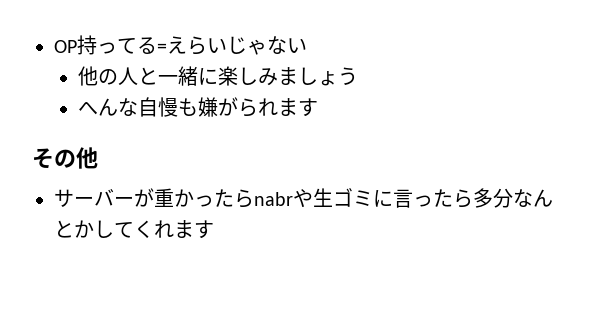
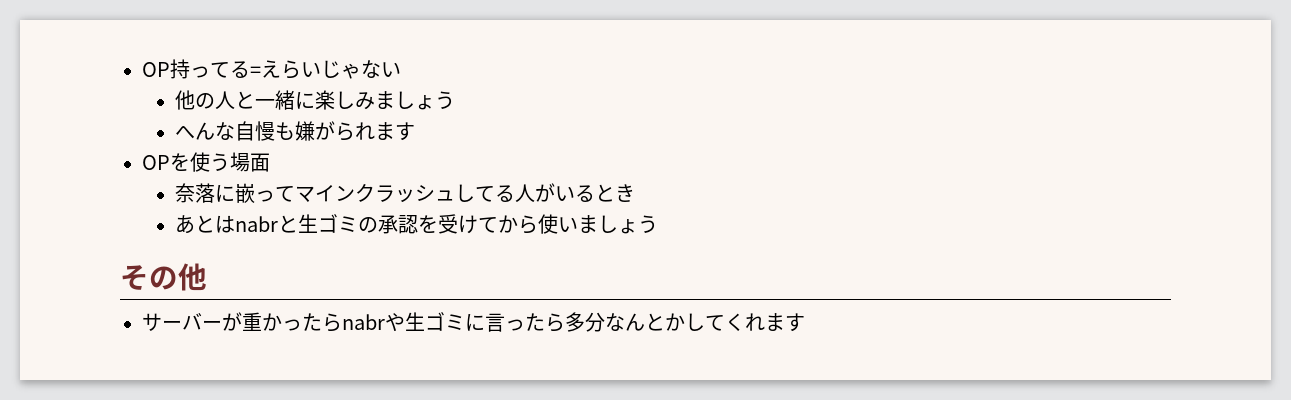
(318, 107) none -> [142,152,270,172] [175,183,636,203] [175,214,659,234] // OPを使う場面 // 奈落に嵌ってマインクラッシュしてる人がいるとき // あとはnabrと生ゴミの承認を受けてから使いましょう

